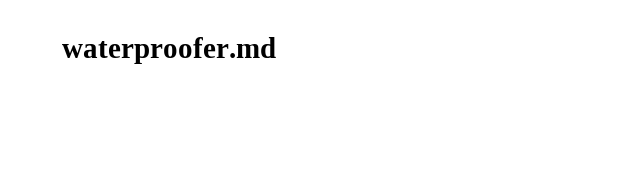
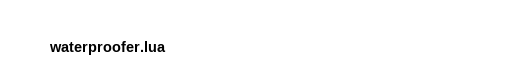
[62,37,276,64] waterproofer.md -> [49,41,166,55] waterproofer.lua

